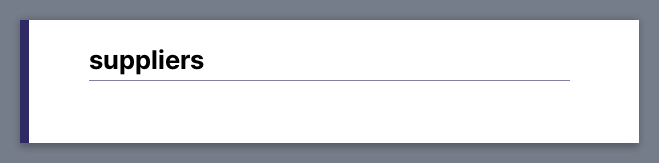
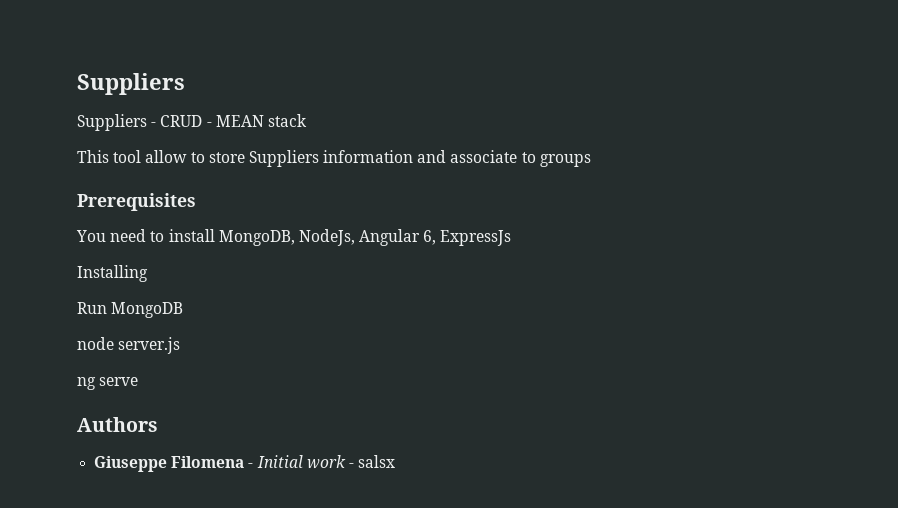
[89,49,204,75] suppliers -> [77,73,185,95] [77,114,307,131] [77,150,591,167] [77,193,196,211] [76,229,512,246] [77,265,148,282] [77,302,184,318] [77,337,181,354] [77,377,139,390] [77,417,158,432] [94,455,396,472] Suppliers // Suppliers - CRUD - MEAN stack // This tool allow to store Suppliers information and associate to groups // Prerequisites // You need to install MongoDB, NodeJs, Angular 6, ExpressJs // Installing // Run MongoDB // node server.js // ng serve // Authors // Giuseppe Filomena - Initial work - salsx

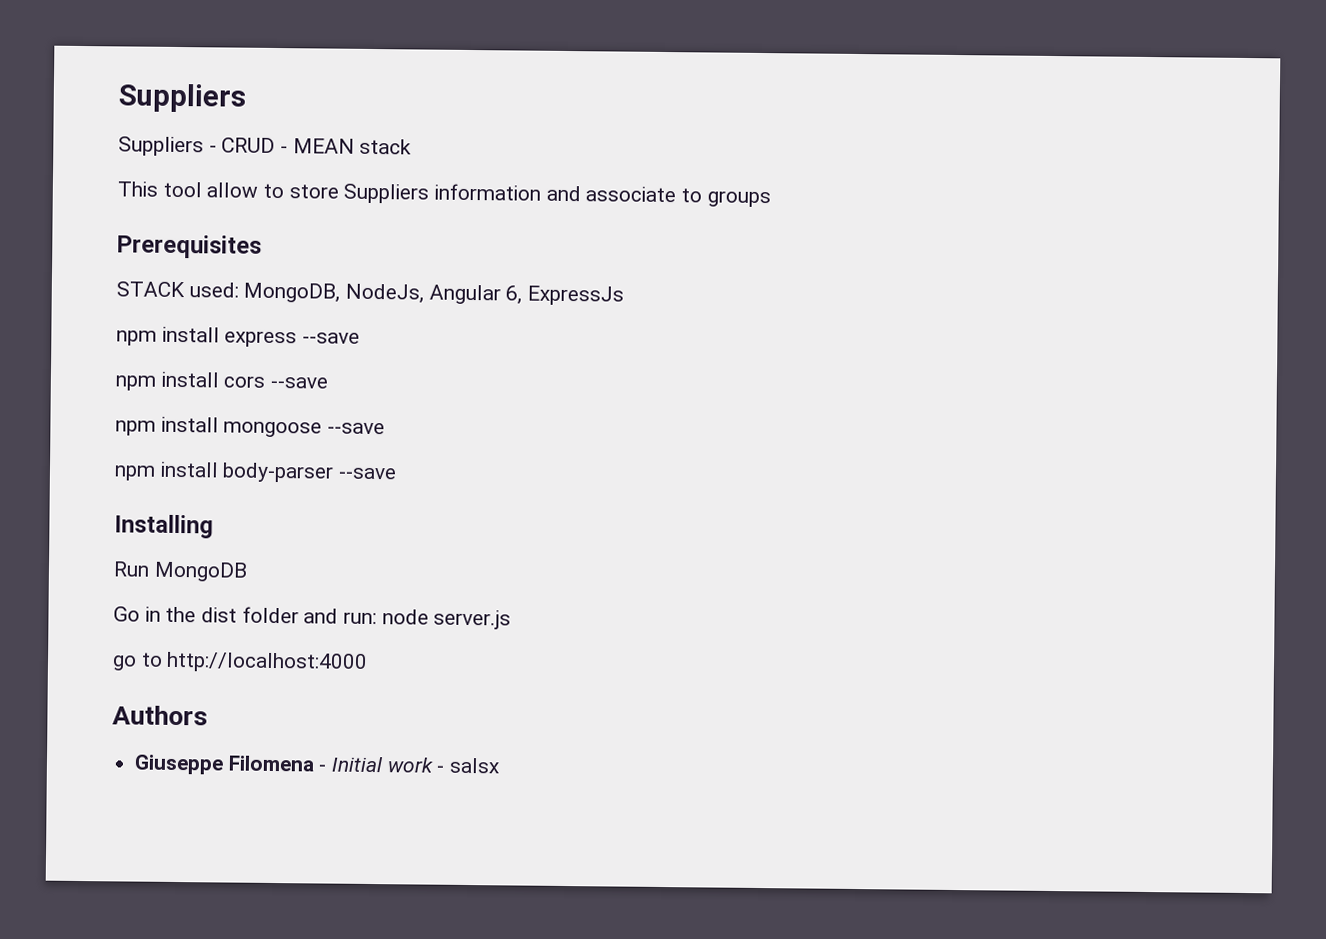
[76,229,215,242] You need to install -> [116,281,239,298] STACK used:
[77,265,148,282] [77,302,184,318] Installing // Run MongoDB // -> [116,326,361,348] [115,371,329,391] [115,416,386,438] [114,461,397,483] [114,514,214,539] [113,561,248,582] [113,606,378,625] npm install express --save // npm install cors --save // npm install mongoose --save // npm install body-parser --save // Installing // Run MongoDB // Go in the dist folder and run:
[77,377,139,390] ng serve -> [112,651,369,673] go to http://localhost:4000

